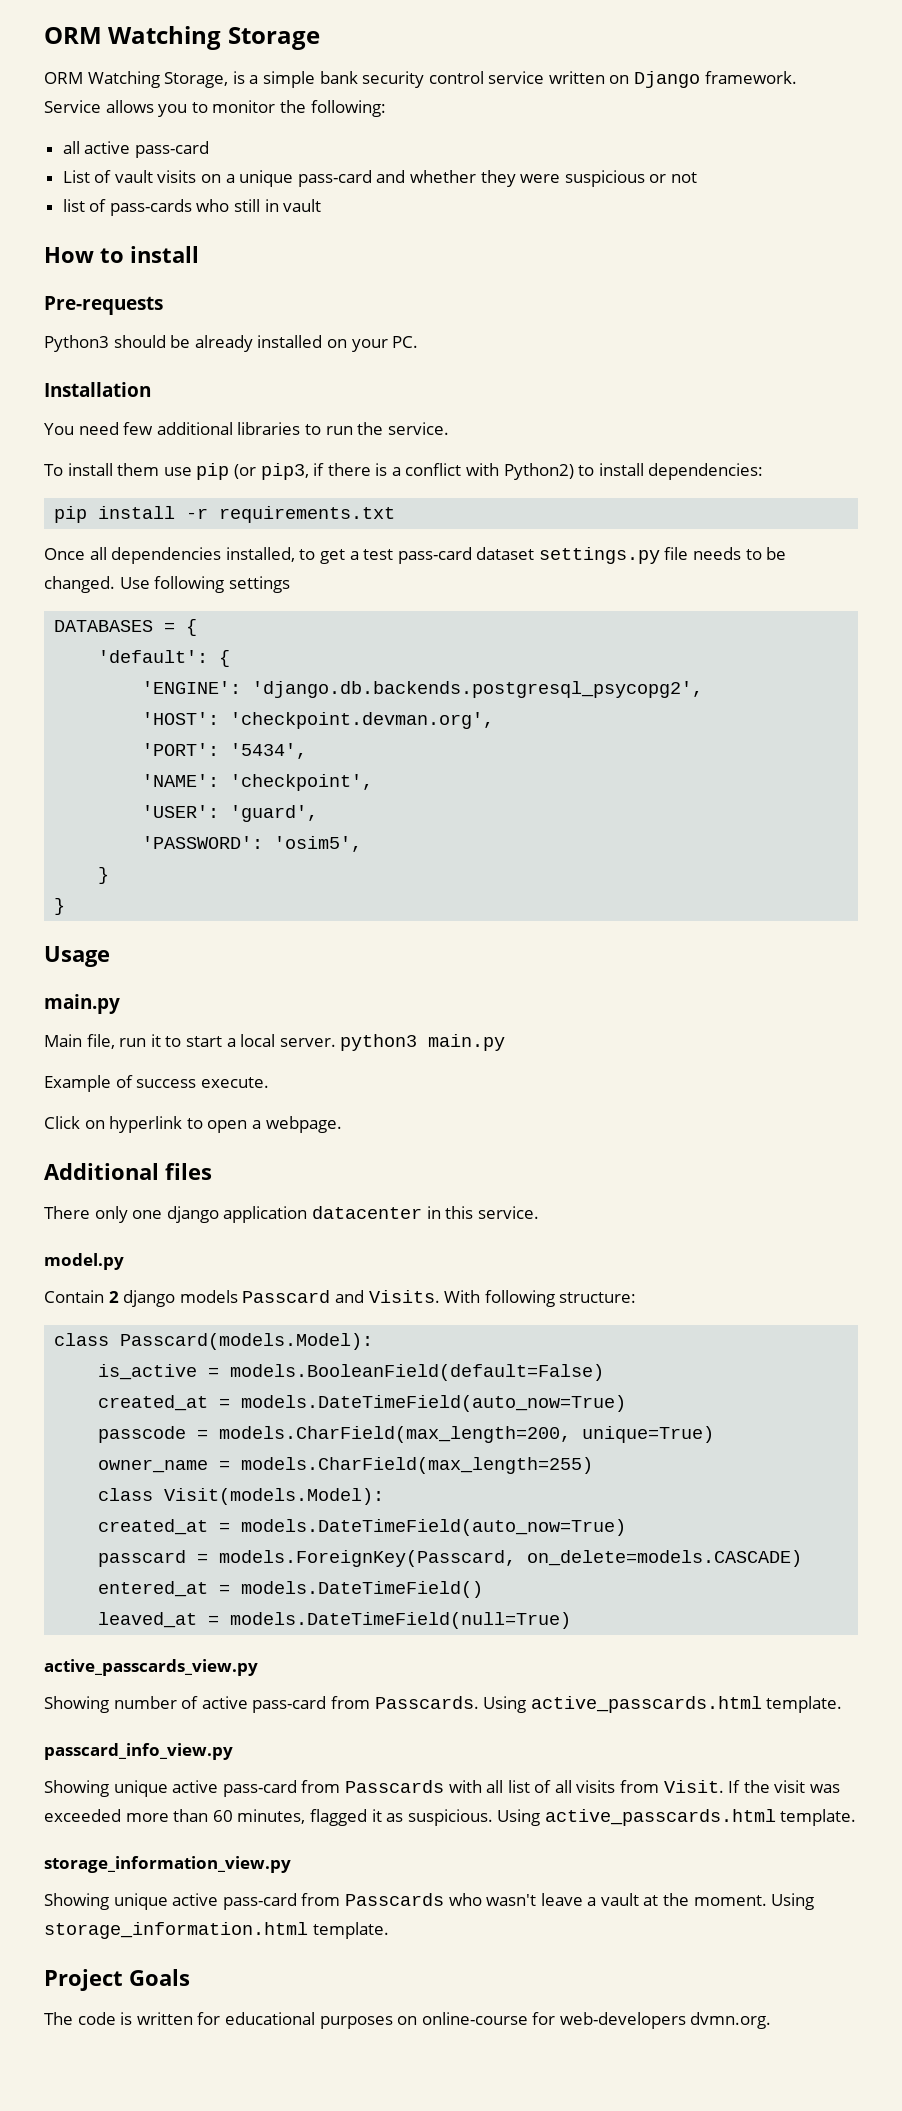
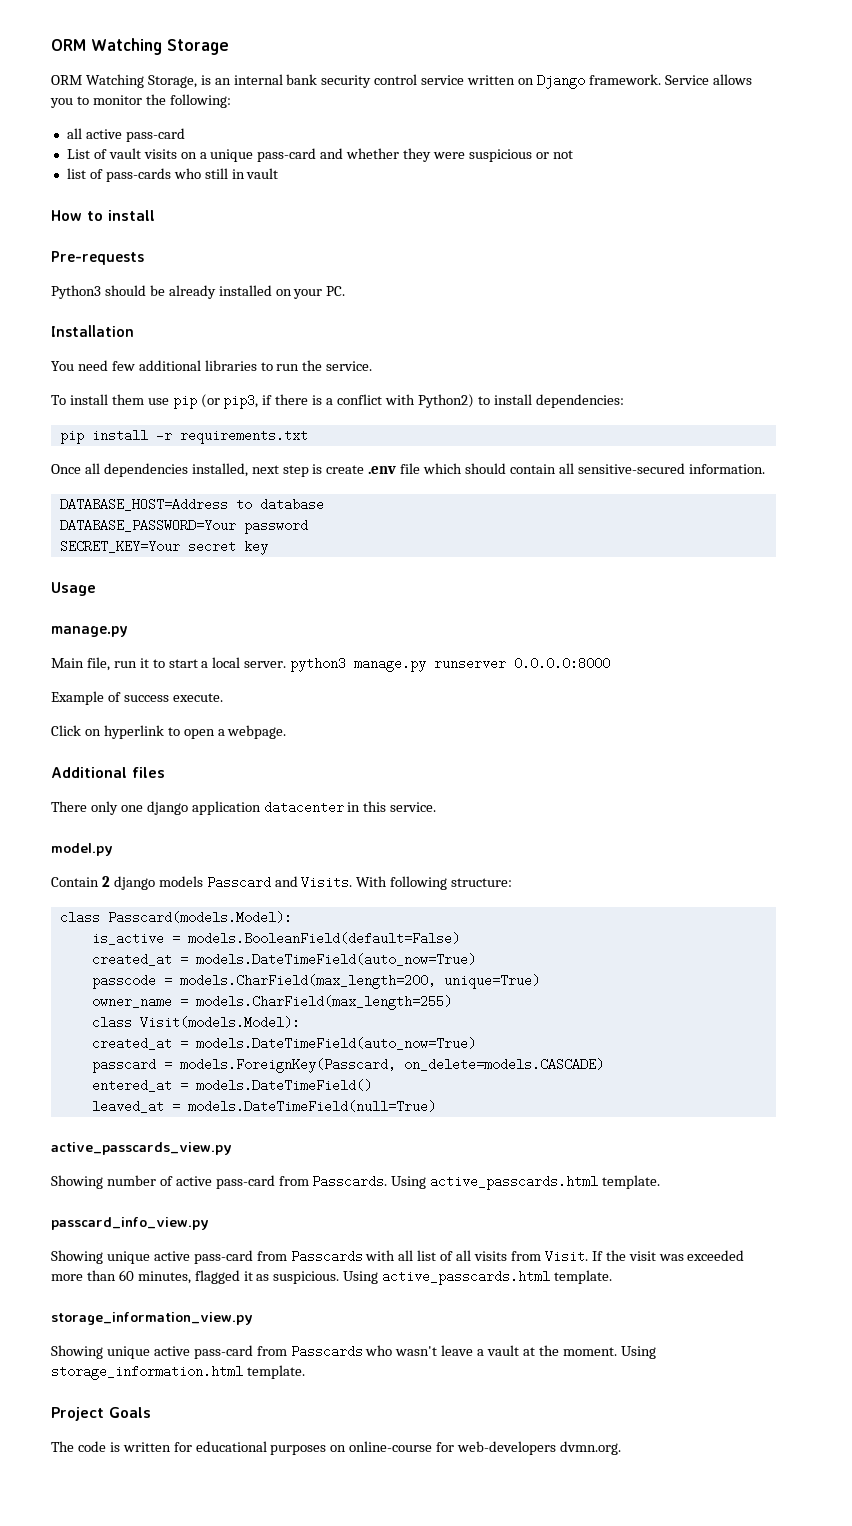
[249,71,315,88] a simple -> [214,74,283,85] an internal
[299,547,787,564] [44,576,290,593] [54,619,198,636] [98,650,231,667] [142,681,704,698] [142,712,495,729] [142,743,308,759] [142,774,374,791] [142,805,319,822] [142,836,363,852] [98,867,110,884] [54,898,66,915] to get a test pass-card dataset settings.py file needs to be changed. Use following settings // DATABASES = { // 'default': { // 'ENGINE': 'django.db.backends.postgresql_psycopg2', // 'HOST': 'checkpoint.devman.org', // 'PORT': '5434', // 'NAME': 'checkpoint', // 'USER': 'guard', // 'PASSWORD': 'osim5', // } // } -> [251,463,765,477] [59,498,324,511] [59,519,308,534] [59,540,268,555] next step is create .env file which should contain all sensitive-secured information. // DATABASE_HOST=Address to database // DATABASE_PASSWORD=Your password // SECRET_KEY=Your secret key
[44,994,120,1014] main.py -> [51,626,128,637] manage.py
[428,1034,506,1051] main.py -> [354,657,611,672] manage.py runserver 0.0.0.0:8000

